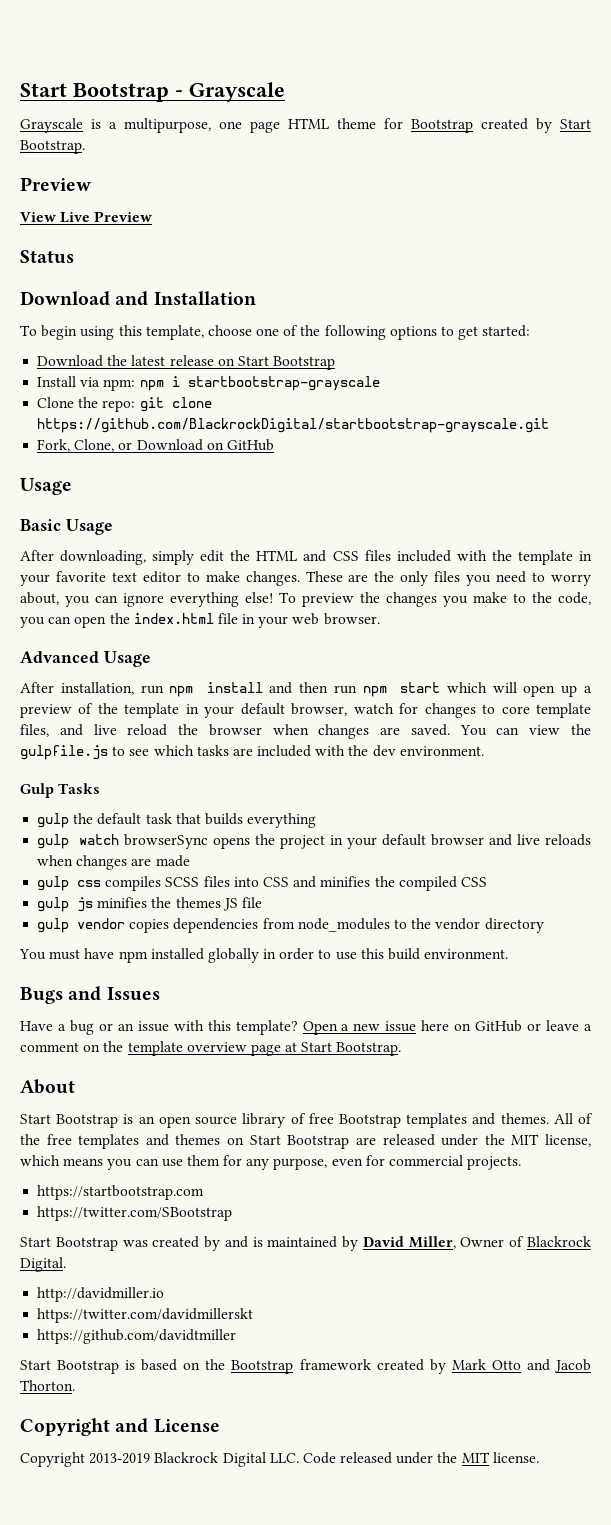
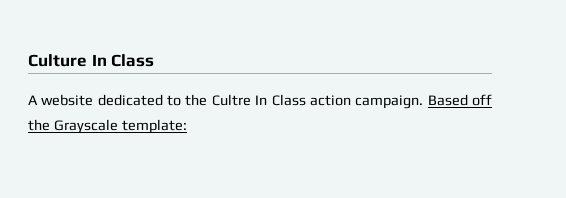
[20,82,285,102] [20,118,591,133] [20,140,85,154] [20,177,91,191] [20,211,153,223] [20,250,74,264] [20,291,256,306] [20,325,531,340] [37,355,336,370] [37,376,380,391] [37,397,212,412] [37,418,550,433] [37,439,274,452] [20,478,72,495] [20,519,113,535] [20,550,593,565] [20,571,591,586] [20,592,591,607] [20,613,380,628] [20,651,151,667] [20,682,593,697] [20,703,591,718] [20,724,591,739] [20,745,484,760] [20,783,101,798] [37,813,317,828] [37,834,591,849] [37,855,190,870] [37,876,487,891] [37,897,262,912] [37,918,544,933] [19,948,509,963] [20,986,160,1004] [20,1020,593,1035] [20,1041,402,1056] [20,1079,75,1094] [20,1113,593,1128] [20,1134,592,1149] [20,1155,522,1170] [37,1185,205,1200] [37,1206,233,1221] [20,1236,591,1251] [20,1257,66,1272] [37,1287,165,1302] [37,1308,254,1323] [37,1329,237,1344] [20,1359,592,1374] [20,1380,75,1391] [20,1418,220,1436] [20,1452,539,1467] Start Bootstrap - Grayscale // Grayscale is a multipurpose, one page HTML theme for Bootstrap created by Start Bootstrap. // Preview // View Live Preview // Status // Download and Installation // To begin using this template, choose one of the following options to get started: // Download the latest release on Start Bootstrap // Install via npm: npm i startbootstrap-grayscale // Clone the repo: git clone https://github.com/BlackrockDigital/startbootstrap-grayscale.git // Fork, Clone, or Download on GitHub // Usage // Basic Usage // After downloading, simply edit the HTML and CSS files included with the template in your favorite text editor to make changes. These are the only files you need to worry about, you can ignore everything else! To preview the changes you make to the code, you can open the index.html file in your web browser. // Advanced Usage // After installation, run npm install and then run npm start which will open up a preview of the template in your default browser, watch for changes to core template files, and live reload the browser when changes are saved. You can view the gulpfile.js to see which tasks are included with the dev environment. // Gulp Tasks // gulp the default task that builds everything // gulp watch browserSync opens the project in your default browser and live reloads when changes are made // gulp css compiles SCSS files into CSS and minifies the compiled CSS // gulp js minifies the themes JS file // gulp vendor copies dependencies from node_modules to the vendor directory // You must have npm installed globally in order to use this build environment. // Bugs and Issues // Have a bug or an issue with this template? Open a new issue here on GitHub or leave a comment on the template overview page at Start Bootstrap. // About // Start Bootstrap is an open source library of free Bootstrap templates and themes. All of the free templates and themes on Start Bootstrap are released under the MIT license, which means you can use them for any purpose, even for commercial projects. // https://startbootstrap.com // https://twitter.com/SBootstrap // Start Bootstrap was created by and is maintained by David Miller, Owner of Blackrock Digital. // http://davidmiller.io // https://twitter.com/davidmillerskt // https://github.com/davidtmiller // Start Bootstrap is based on the Bootstrap framework created by Mark Otto and Jacob Thorton. // Copyright and License // Copyright 2013-2019 Blackrock Digital LLC. Code released under the MIT license. -> [28,54,155,67] [28,94,493,109] [28,119,187,134] Culture In Class // A website dedicated to the Cultre In Class action campaign. Based off the Grayscale template:

